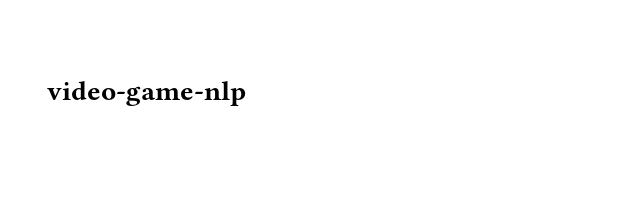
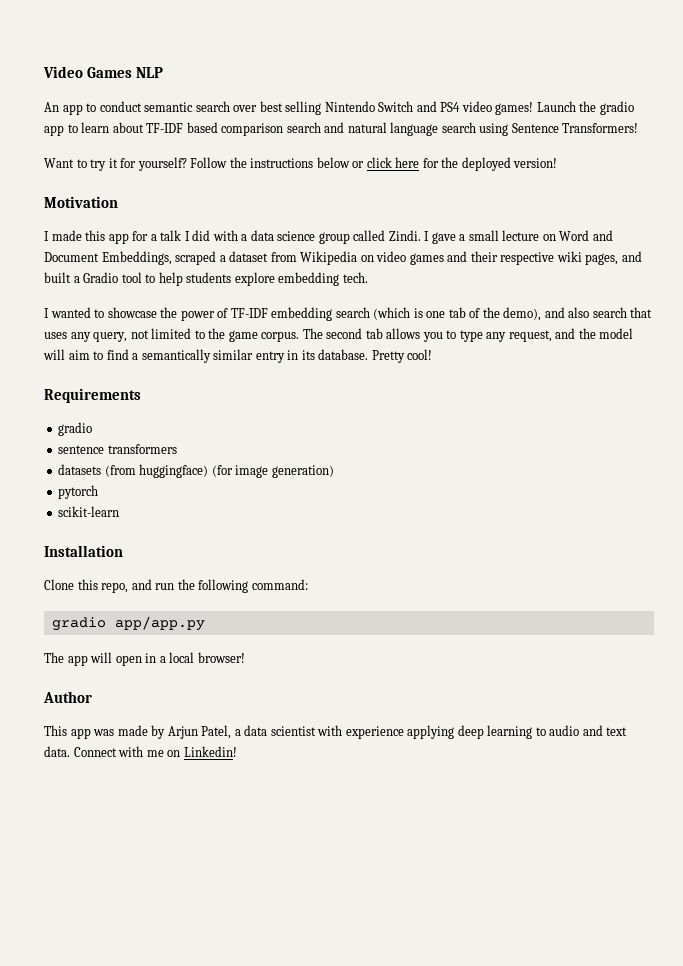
[47,81,246,106] video-game-nlp -> [43,66,164,78] [44,101,634,115] [44,122,639,136] [44,157,558,171] [44,196,118,208] [44,230,613,244] [44,251,642,265] [44,272,368,286] [44,307,653,321] [44,328,634,342] [43,349,433,363] [44,388,141,403] [58,422,93,436] [58,444,177,454] [58,464,334,478] [58,485,99,499] [58,506,120,517] [44,545,123,557] [44,579,308,593] [51,616,205,631] [44,652,245,666] [43,691,92,703] [44,725,628,739] [44,746,237,757] Video Games NLP // An app to conduct semantic search over best selling Nintendo Switch and PS4 video games! Launch the gradio app to learn about TF-IDF based comparison search and natural language search using Sentence Transformers! // Want to try it for yourself? Follow the instructions below or click here for the deployed version! // Motivation // I made this app for a talk I did with a data science group called Zindi. I gave a small lecture on Word and Document Embeddings, scraped a dataset from Wikipedia on video games and their respective wiki pages, and built a Gradio tool to help students explore embedding tech. // I wanted to showcase the power of TF-IDF embedding search (which is one tab of the demo), and also search that uses any query, not limited to the game corpus. The second tab allows you to type any request, and the model will aim to find a semantically similar entry in its database. Pretty cool! // Requirements // gradio // sentence transformers // datasets (from huggingface) (for image generation) // pytorch // scikit-learn // Installation // Clone this repo, and run the following command: // gradio app/app.py // The app will open in a local browser! // Author // This app was made by Arjun Patel, a data scientist with experience applying deep learning to audio and text data. Connect with me on Linkedin!

